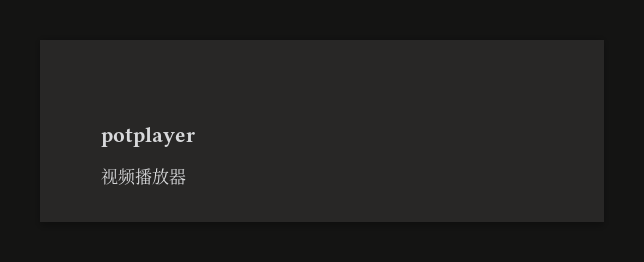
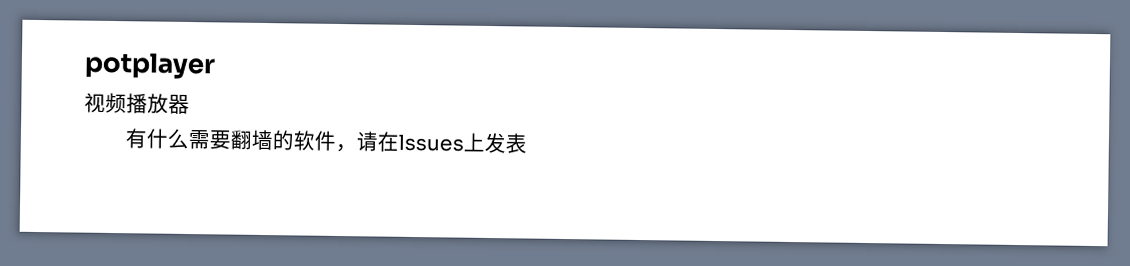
(186, 176) none -> [124,128,527,154] // 有什么需要翻墙的软件，请在lssues上发表

